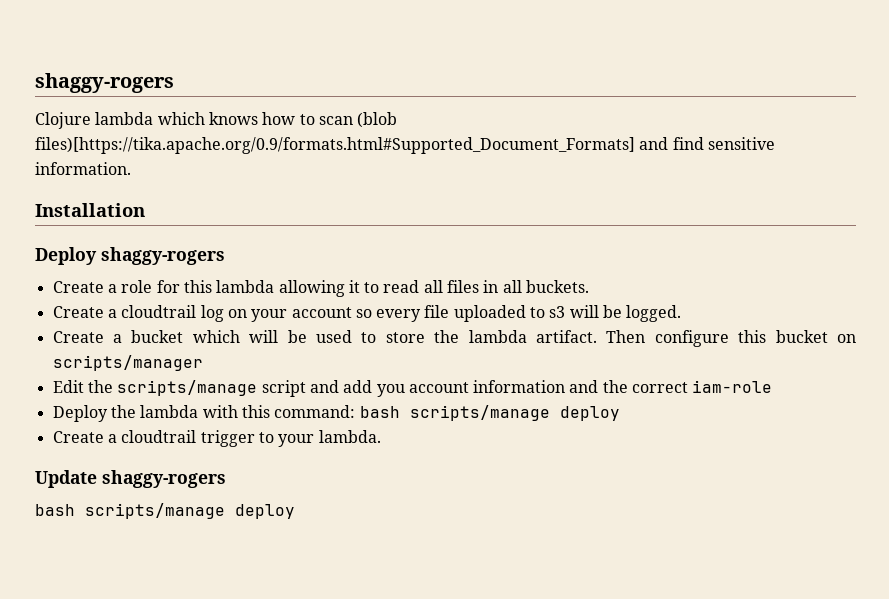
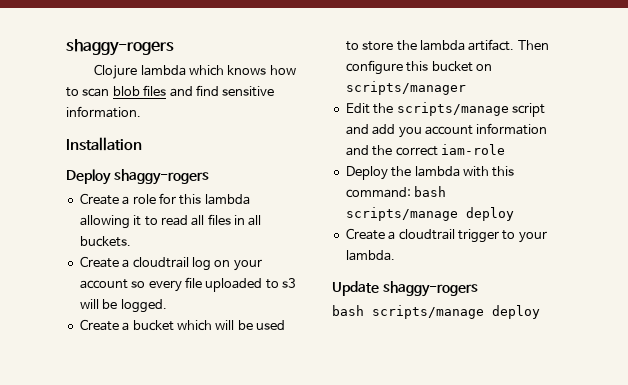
[357,112,398,128] [35,137,635,154] (blob files)[https://tika.apache.org/0.9/formats.html#Supported_Document_Formats] -> [112,85,167,96] blob files

